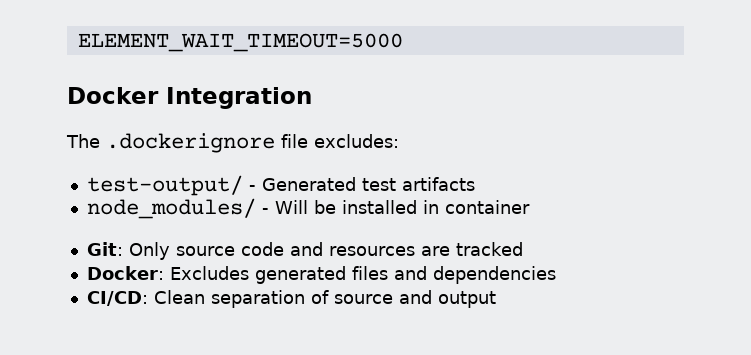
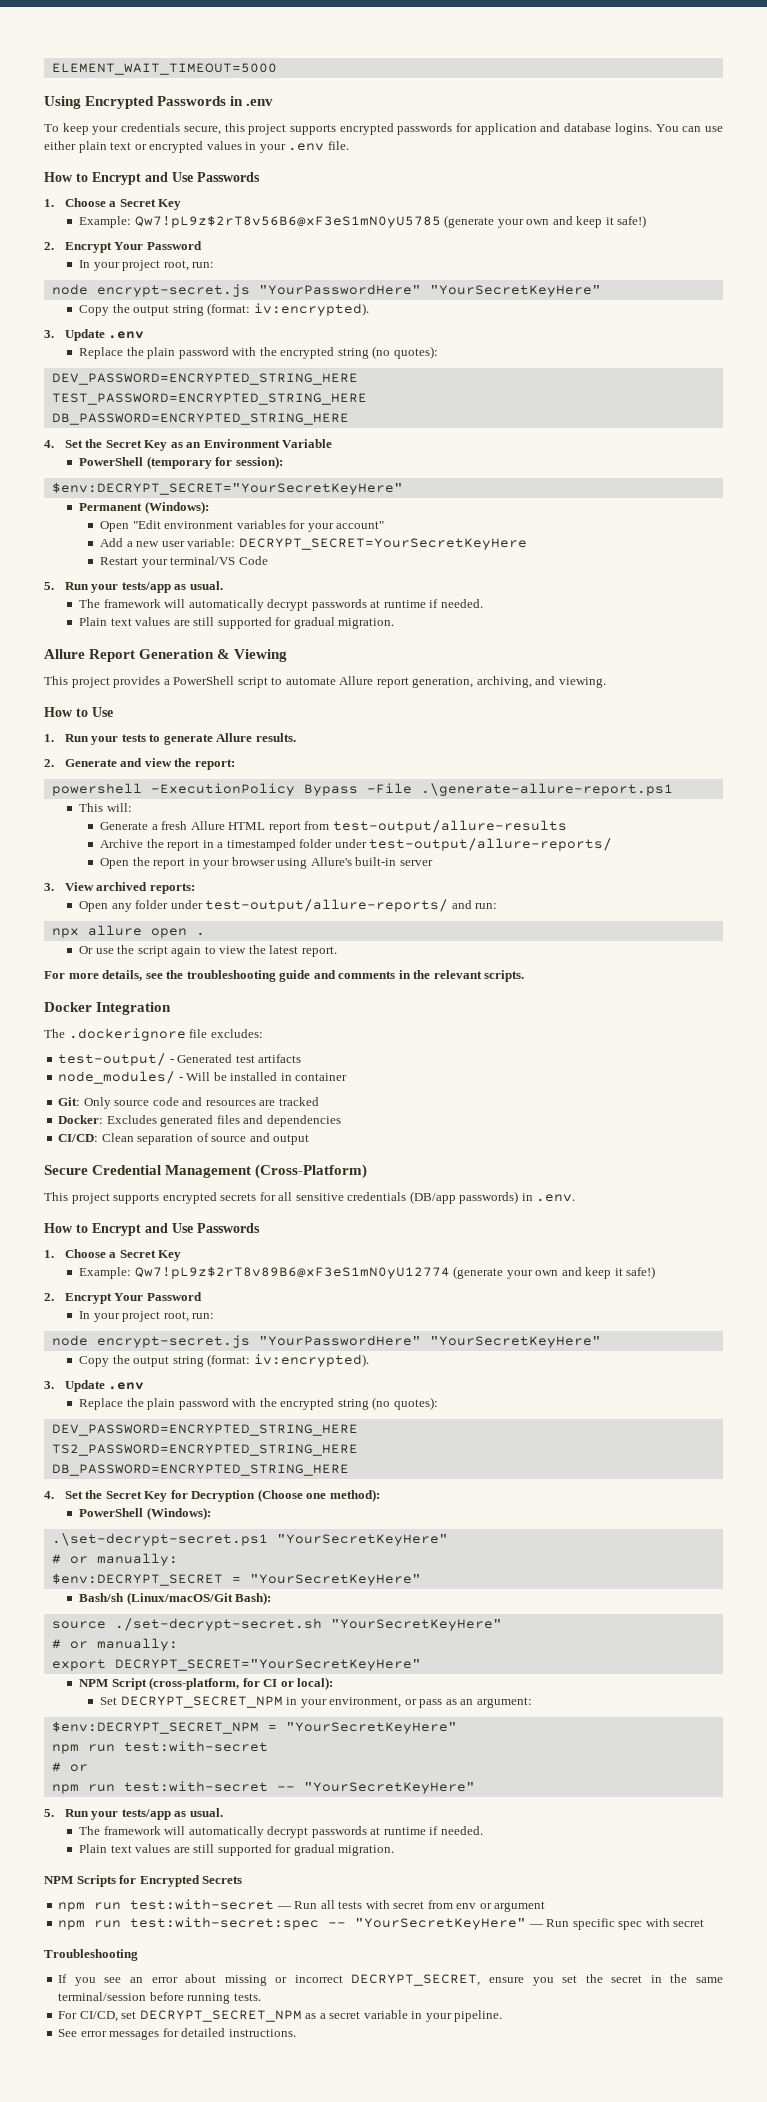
(403, 42) none -> [44,96,274,109] [44,123,724,135] [44,141,349,153] [44,172,260,185] [44,198,182,210] [79,215,647,228] [44,241,202,253] [79,260,215,271] [51,284,601,297] [79,303,369,316] [44,329,145,341] [79,346,438,359] [51,373,358,385] [51,393,367,405] [51,413,349,425] [44,439,333,451] [79,456,283,469] [51,482,403,495] [79,501,209,514] [100,520,385,532] [100,538,527,550] [100,556,268,568] [44,581,223,593] [79,599,483,611] [79,617,395,629] [44,649,288,662] [44,676,606,688] [44,707,113,717] [44,733,296,745] [44,758,235,770] [51,783,673,796] [79,803,132,812] [100,820,567,833] [100,838,613,851] [100,857,433,869] [44,882,195,894] [79,899,498,912] [51,925,205,938] [79,945,337,957] [44,970,525,982] // Using Encrypted Passwords in .env // To keep your credentials secure, this project supports encrypted passwords for application and database logins. You can use either plain text or encrypted values in your .env file. // How to Encrypt and Use Passwords // 1. Choose a Secret Key // Example: Qw7!pL9z$2rT8v56B6@xF3eS1mN0yU5785 (generate your own and keep it safe!) // 2. Encrypt Your Password // In your project root, run: // node encrypt-secret.js "YourPasswordHere" "YourSecretKeyHere" // Copy the output string (format: iv:encrypted). // 3. Update .env // Replace the plain password with the encrypted string (no quotes): // DEV_PASSWORD=ENCRYPTED_STRING_HERE // TEST_PASSWORD=ENCRYPTED_STRING_HERE // DB_PASSWORD=ENCRYPTED_STRING_HERE // 4. Set the Secret Key as an Environment Variable // PowerShell (temporary for session): // $env:DECRYPT_SECRET="YourSecretKeyHere" // Permanent (Windows): // Open "Edit environment variables for your account" // Add a new user variable: DECRYPT_SECRET=YourSecretKeyHere // Restart your terminal/VS Code // 5. Run your tests/app as usual. // The framework will automatically decrypt passwords at runtime if needed. // Plain text values are still supported for gradual migration. // Allure Report Generation & Viewing // This project provides a PowerShell script to automate Allure report generation, archiving, and viewing. // How to Use // 1. Run your tests to generate Allure results. // 2. Generate and view the report: // powershell -ExecutionPolicy Bypass -File .\generate-allure-report.ps1 // This will: // Generate a fresh Allure HTML report from test-output/allure-results // Archive the report in a timestamped folder under test-output/allure-reports/ // Open the report in your browser using Allure's built-in server // 3. View archived reports: // Open any folder under test-output/allure-reports/ and run: // npx allure open . // Or use the script again to view the latest report. // For more details, see the troubleshooting guide and comments in the relevant scripts.
(496, 299) none -> [44,1164,368,1179] [44,1191,576,1204] [44,1223,260,1236] [44,1249,182,1261] [79,1266,656,1279] [44,1292,202,1304] [79,1311,215,1322] [51,1335,601,1348] [79,1354,369,1367] [44,1380,145,1392] [79,1397,438,1410] [51,1424,358,1436] [51,1444,358,1456] [51,1464,349,1476] [44,1489,380,1502] [79,1507,211,1520] [51,1533,448,1546] [51,1553,178,1566] [51,1573,421,1586] [79,1592,272,1605] [51,1618,502,1631] [51,1638,178,1651] [51,1659,421,1671] [79,1677,334,1690] [100,1696,532,1708] [51,1721,457,1734] [51,1741,268,1754] [51,1762,88,1772] [51,1781,475,1794] [44,1808,223,1820] [79,1826,483,1838] [79,1844,395,1856] [44,1875,243,1887] [58,1899,546,1912] [58,1917,705,1930] [44,1949,138,1961] [58,1974,724,1986] [58,1992,261,2004] [58,2010,503,2022] [58,2028,296,2040] // Secure Credential Management (Cross-Platform) // This project supports encrypted secrets for all sensitive credentials (DB/app passwords) in .env. // How to Encrypt and Use Passwords // 1. Choose a Secret Key // Example: Qw7!pL9z$2rT8v89B6@xF3eS1mN0yU12774 (generate your own and keep it safe!) // 2. Encrypt Your Password // In your project root, run: // node encrypt-secret.js "YourPasswordHere" "YourSecretKeyHere" // Copy the output string (format: iv:encrypted). // 3. Update .env // Replace the plain password with the encrypted string (no quotes): // DEV_PASSWORD=ENCRYPTED_STRING_HERE // TS2_PASSWORD=ENCRYPTED_STRING_HERE // DB_PASSWORD=ENCRYPTED_STRING_HERE // 4. Set the Secret Key for Decryption (Choose one method): // PowerShell (Windows): // .\set-decrypt-secret.ps1 "YourSecretKeyHere" // # or manually: // $env:DECRYPT_SECRET = "YourSecretKeyHere" // Bash/sh (Linux/macOS/Git Bash): // source ./set-decrypt-secret.sh "YourSecretKeyHere" // # or manually: // export DECRYPT_SECRET="YourSecretKeyHere" // NPM Script (cross-platform, for CI or local): // Set DECRYPT_SECRET_NPM in your environment, or pass as an argument: // $env:DECRYPT_SECRET_NPM = "YourSecretKeyHere" // npm run test:with-secret // # or // npm run test:with-secret -- "YourSecretKeyHere" // 5. Run your tests/app as usual. // The framework will automatically decrypt passwords at runtime if needed. // Plain text values are still supported for gradual migration. // NPM Scripts for Encrypted Secrets // npm run test:with-secret — Run all tests with secret from env or argument // npm run test:with-secret:spec -- "YourSecretKeyHere" — Run specific spec with secret // Troubleshooting // If you see an error about missing or incorrect DECRYPT_SECRET, ensure you set the secret in the same terminal/session before running tests. // For CI/CD, set DECRYPT_SECRET_NPM as a secret variable in your pipeline. // See error messages for detailed instructions.

